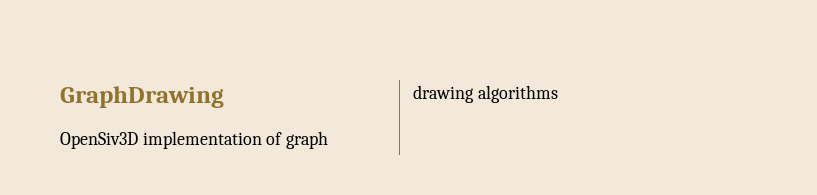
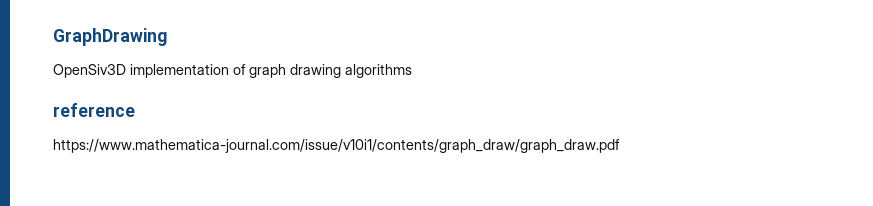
(558, 94) none -> [53,103,135,117] [53,139,620,153] // reference // https://www.mathematica-journal.com/issue/v10i1/contents/graph_draw/graph_draw.pdf

